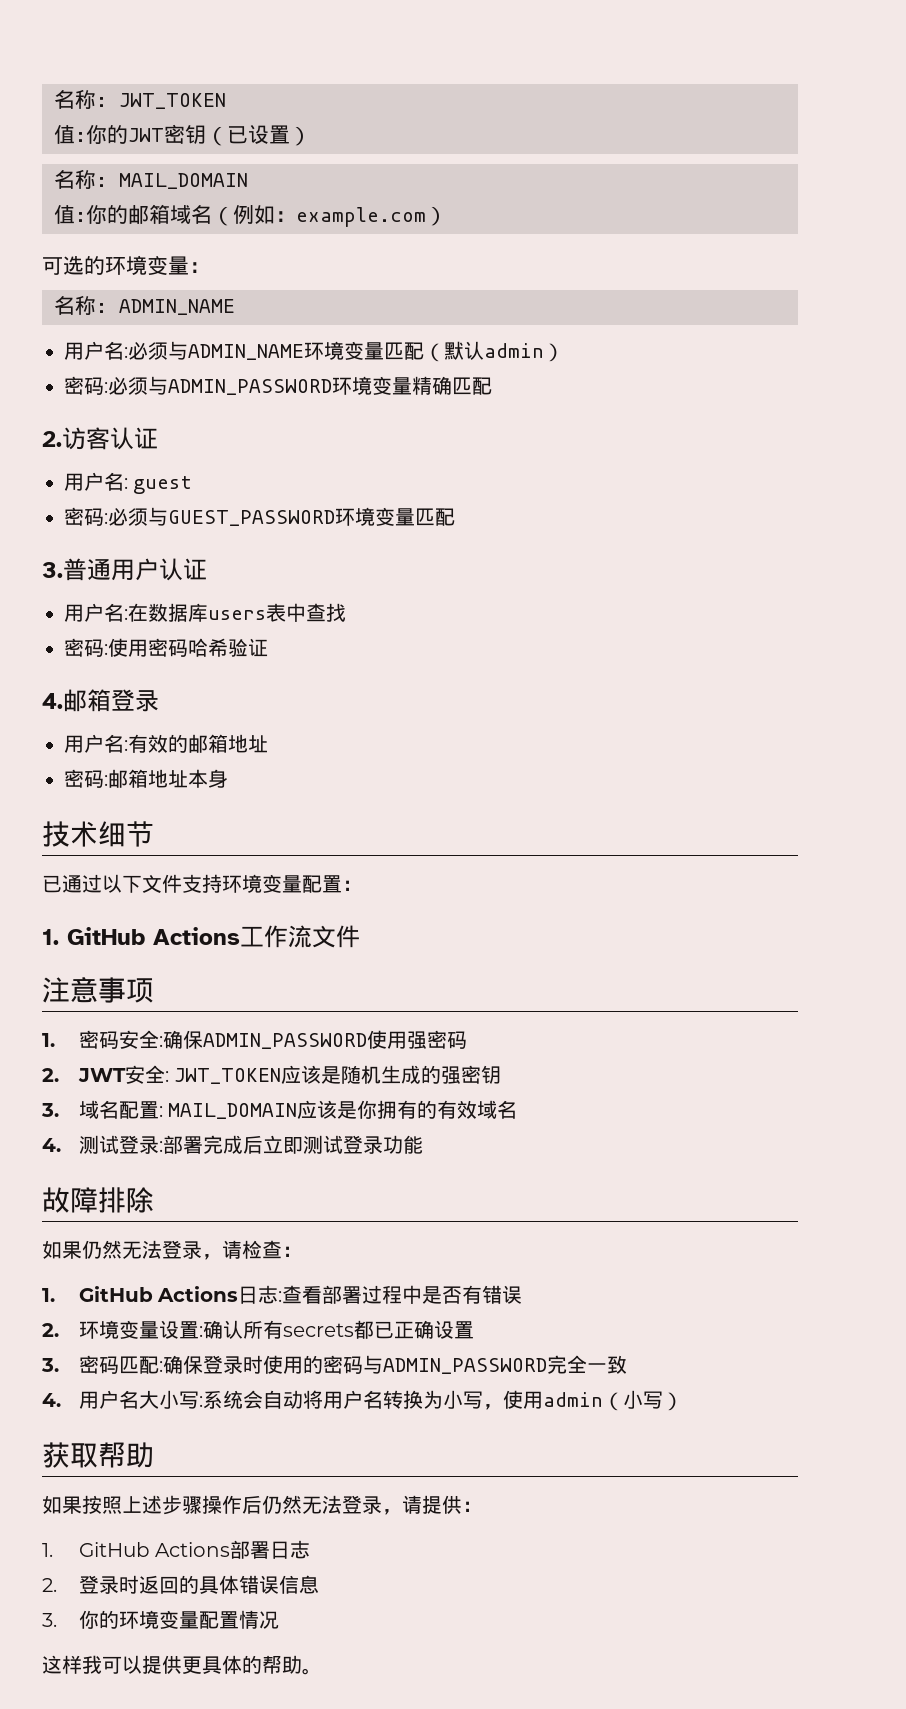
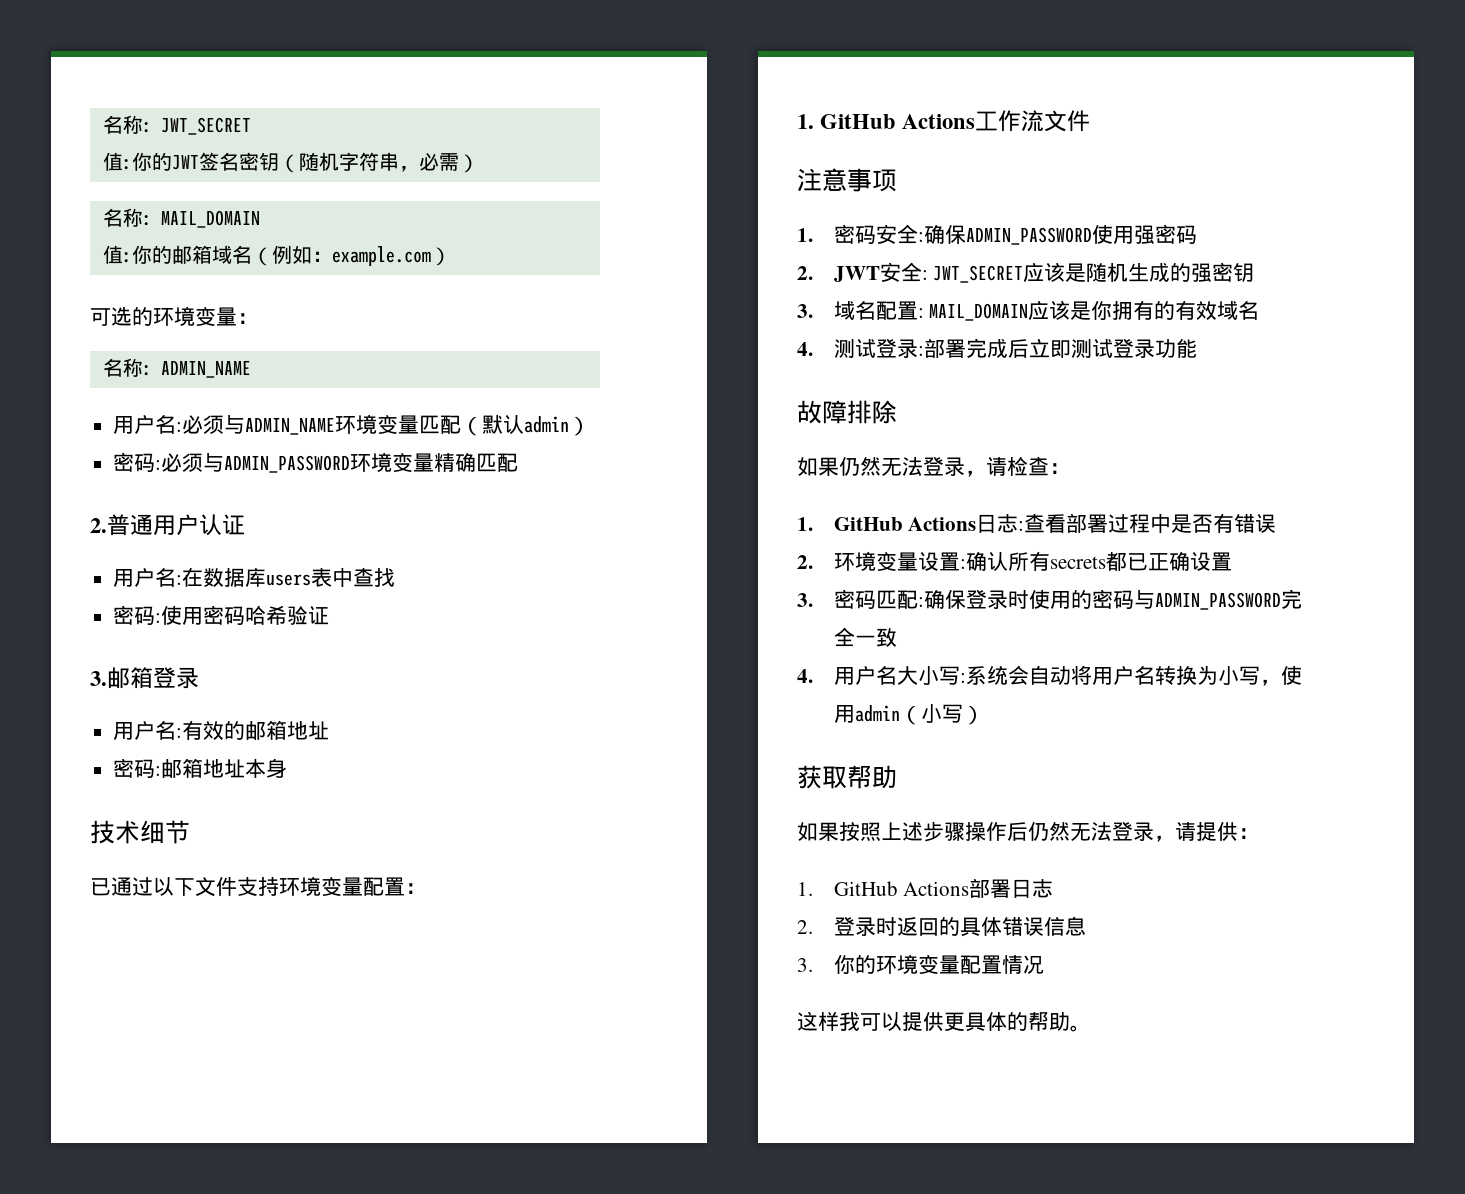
[54,89,226,109] 名称: JWT_TOKEN -> [102,115,251,135] 名称: JWT_SECRET
[164,124,290,146] 密钥（已设置 -> [198,152,459,173] 签名密钥（随机字符串，必需
[62,427,158,450] [64,472,193,494] [64,507,455,526] [42,562,63,578] 访客认证 // 用户名: guest // 密码:必须与GUEST_PASSWORD环境变量匹配 // 3. -> (107, 525) none
[42,693,63,709] 4. -> [90,671,107,686] 3.
[174,1068,282,1084] JWT_TOKEN -> [933,265,1024,283] JWT_SECRET

